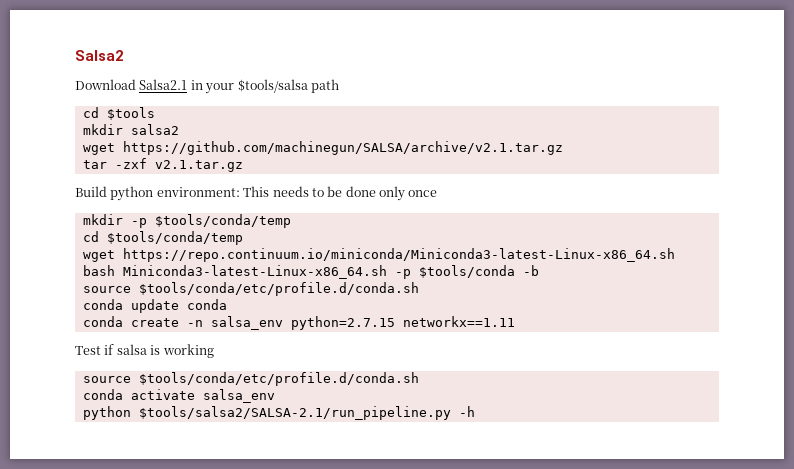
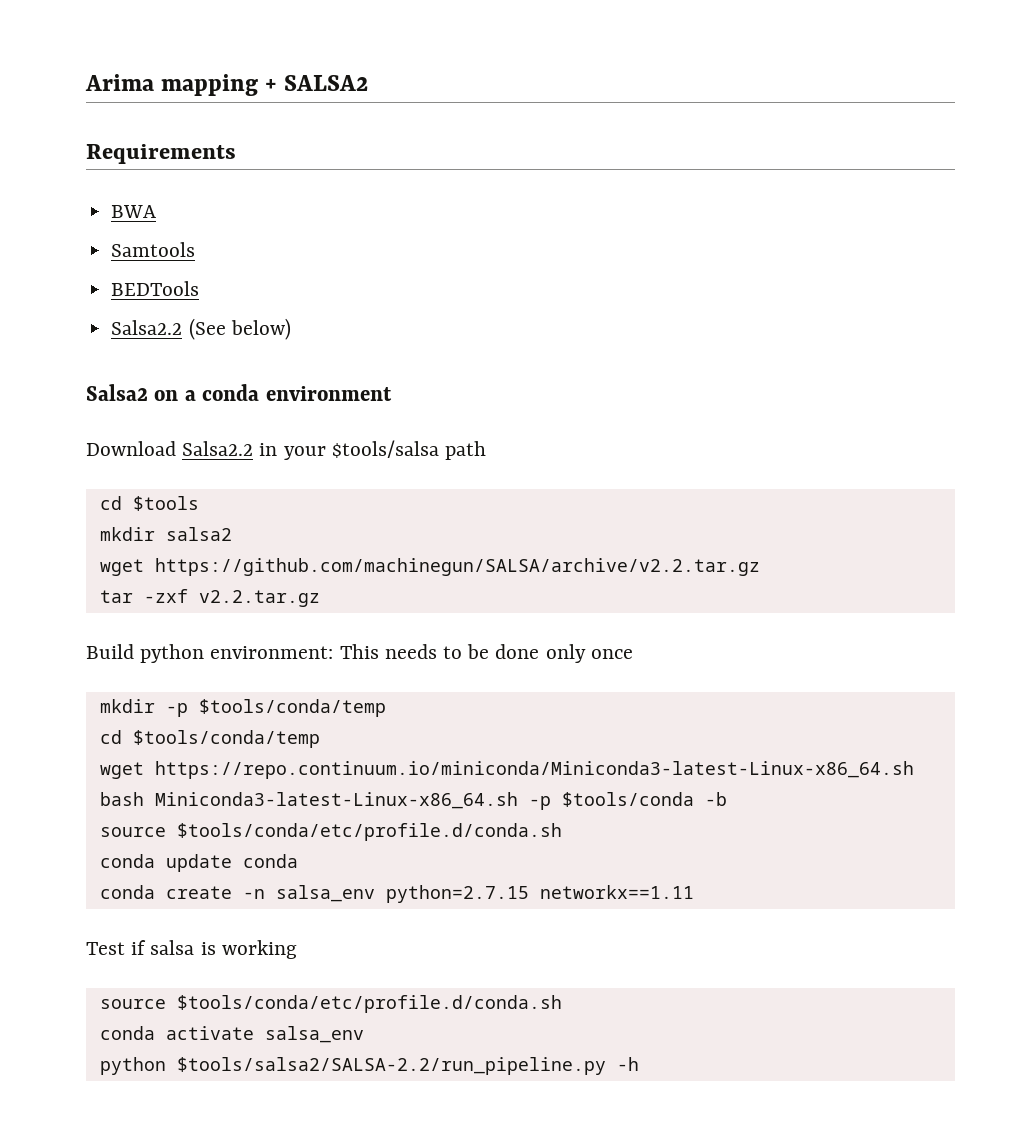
[75,50,124,61] Salsa2 -> [85,74,369,96] [86,144,236,164] [111,205,157,218] [111,242,196,257] [111,281,200,296] [111,318,291,340] [86,384,392,401] Arima mapping + SALSA2 // Requirements // BWA // Samtools // BEDTools // Salsa2.2 (See below) // Salsa2 on a conda environment
[139,79,188,90] Salsa2.1 -> [182,441,254,456] Salsa2.2
[122,141,563,155] https://github.com/machinegun/SALSA/archive/v2.1.tar.gz -> [154,558,760,576] https://github.com/machinegun/SALSA/archive/v2.2.tar.gz
[154,160,243,172] v2.1.tar.gz -> [198,590,320,607] v2.2.tar.gz
[138,406,451,420] $tools/salsa2/SALSA-2.1/run_pipeline.py -> [176,1057,606,1075] $tools/salsa2/SALSA-2.2/run_pipeline.py

